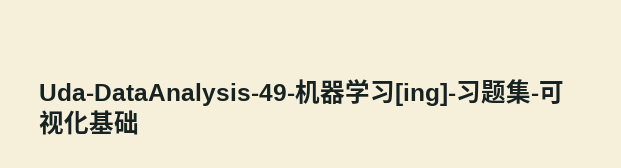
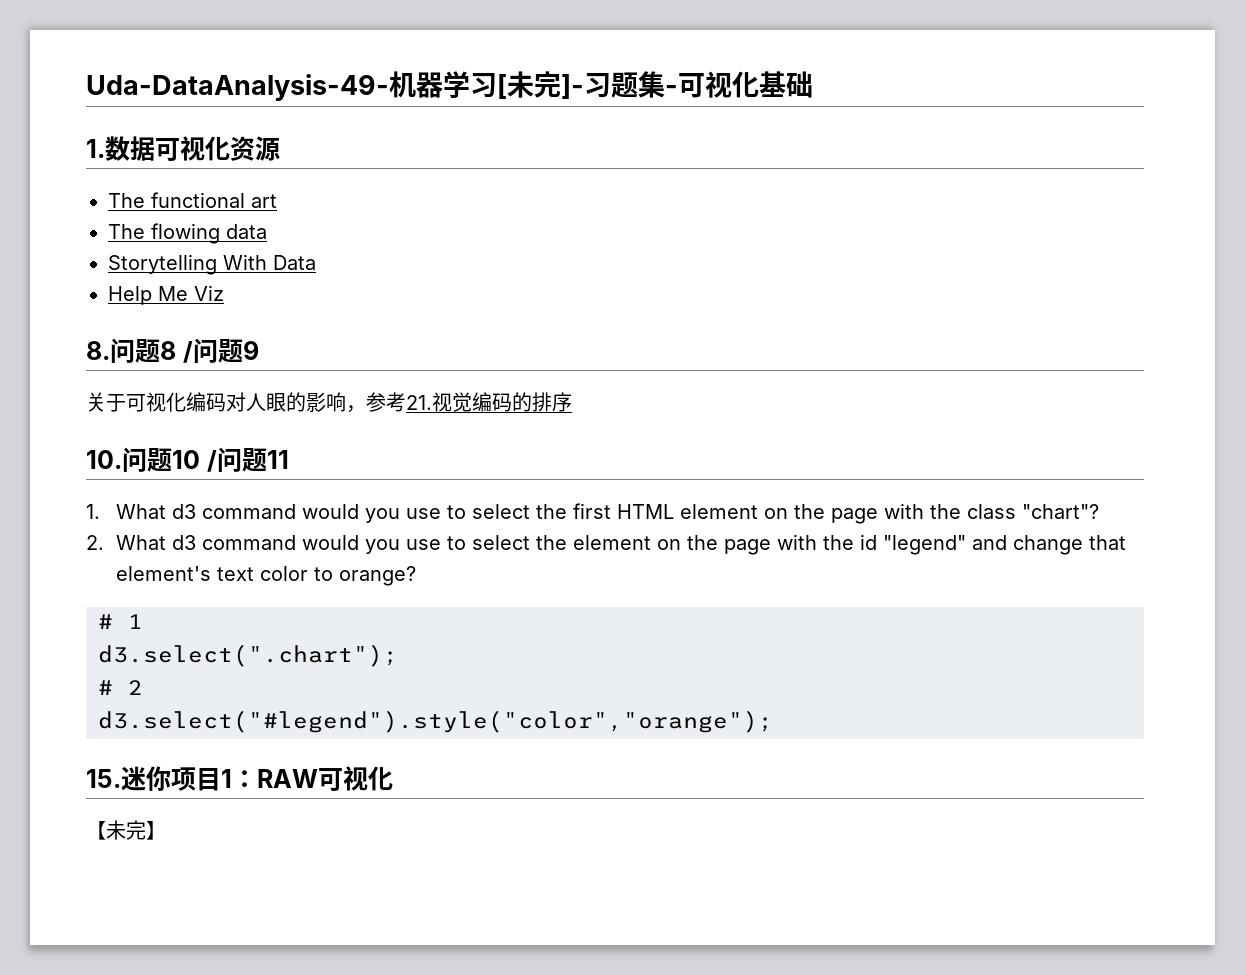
[395,83,456,106] [ing]- -> [497,71,584,99] [未完]-
(139, 122) none -> [86,136,280,161] [108,192,277,208] [108,223,267,244] [108,254,316,275] [108,285,224,305] [86,338,259,363] [86,392,572,413] [86,447,289,472] [86,503,1100,524] [86,534,1127,555] [116,566,417,586] [98,614,143,629] [98,644,398,667] [98,680,143,695] [98,710,773,733] [86,766,393,791] [86,820,166,840] // 1.数据可视化资源 // The functional art // The flowing data // Storytelling With Data // Help Me Viz // 8.问题8 /问题9 // 关于可视化编码对人眼的影响，参考21.视觉编码的排序 // 10.问题10 /问题11 // 1. What d3 command would you use to select the first HTML element on the page with the class "chart"? // 2. What d3 command would you use to select the element on the page with the id "legend" and change that element's text color to orange? // # 1 // d3.select(".chart"); // # 2 // d3.select("#legend").style("color","orange"); // 15.迷你项目1：RAW可视化 // 【未完】

